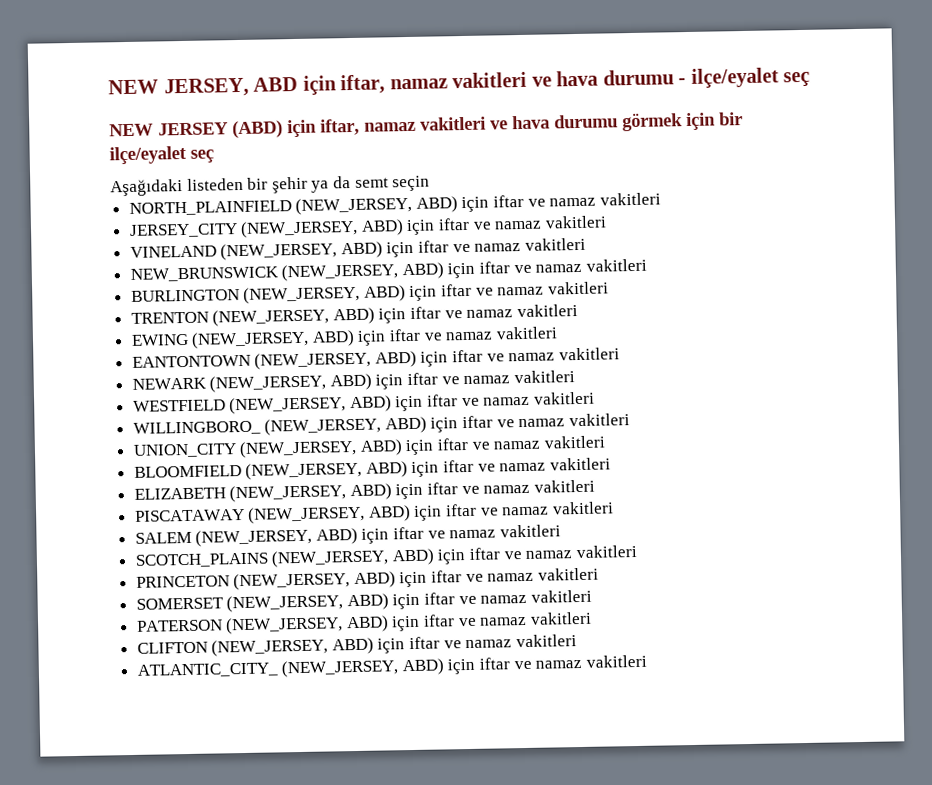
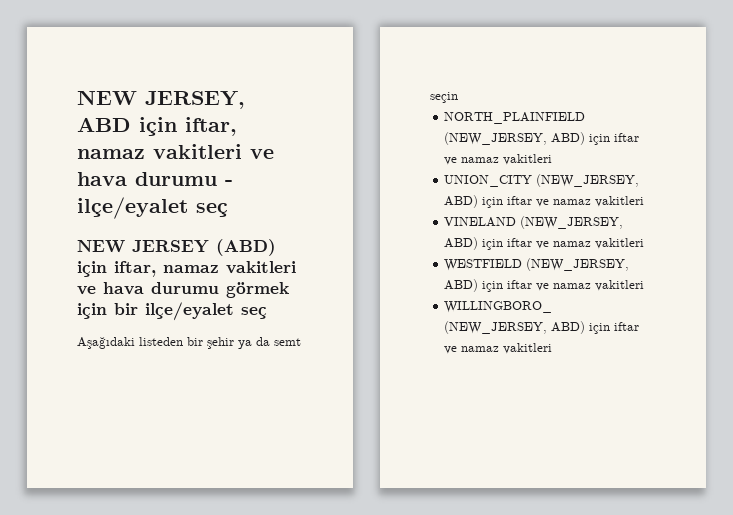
[128,223,238,238] JERSEY_CITY -> [444,175,533,187] UNION_CITY
[129,258,647,282] [130,281,609,304] [130,304,578,327] [130,326,558,349] [131,347,620,370] [131,370,575,393] // NEW_BRUNSWICK (NEW_JERSEY, ABD) için iftar ve namaz vakitleri // BURLINGTON (NEW_JERSEY, ABD) için iftar ve namaz vakitleri // TRENTON (NEW_JERSEY, ABD) için iftar ve namaz vakitleri // EWING (NEW_JERSEY, ABD) için iftar ve namaz vakitleri // EANTONTOWN (NEW_JERSEY, ABD) için iftar ve namaz vakitleri // NEWARK (NEW_JERSEY, ABD) için iftar ve namaz vakitleri -> (645, 243) none
[132,435,606,459] [133,457,611,480] [133,479,595,503] [134,501,614,524] [134,524,561,547] [134,544,637,568] [135,567,599,591] [135,589,592,613] [136,611,592,635] [136,634,577,657] [136,654,647,678] // UNION_CITY (NEW_JERSEY, ABD) için iftar ve namaz vakitleri // BLOOMFIELD (NEW_JERSEY, ABD) için iftar ve namaz vakitleri // ELIZABETH (NEW_JERSEY, ABD) için iftar ve namaz vakitleri // PISCATAWAY (NEW_JERSEY, ABD) için iftar ve namaz vakitleri // SALEM (NEW_JERSEY, ABD) için iftar ve namaz vakitleri // SCOTCH_PLAINS (NEW_JERSEY, ABD) için iftar ve namaz vakitleri // PRINCETON (NEW_JERSEY, ABD) için iftar ve namaz vakitleri // SOMERSET (NEW_JERSEY, ABD) için iftar ve namaz vakitleri // PATERSON (NEW_JERSEY, ABD) için iftar ve namaz vakitleri // CLIFTON (NEW_JERSEY, ABD) için iftar ve namaz vakitleri // ATLANTIC_CITY_ (NEW_JERSEY, ABD) için iftar ve namaz vakitleri -> (553, 348) none

